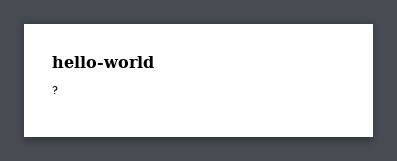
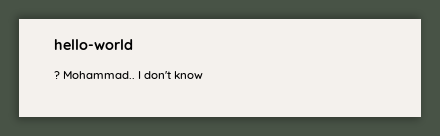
(58, 90) none -> [63,71,204,80] Mohammad.. I don't know

